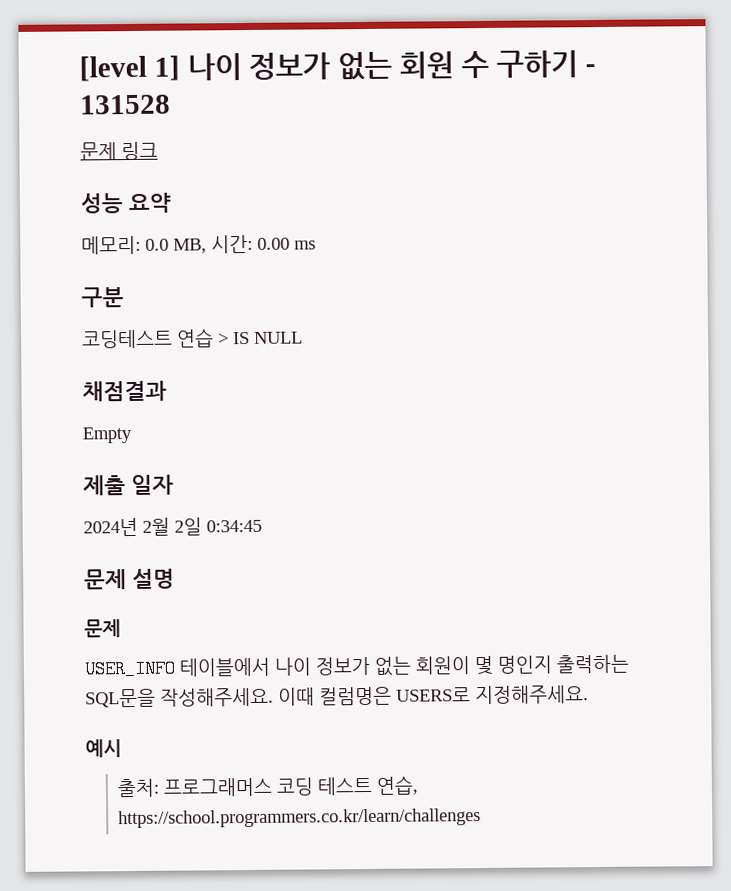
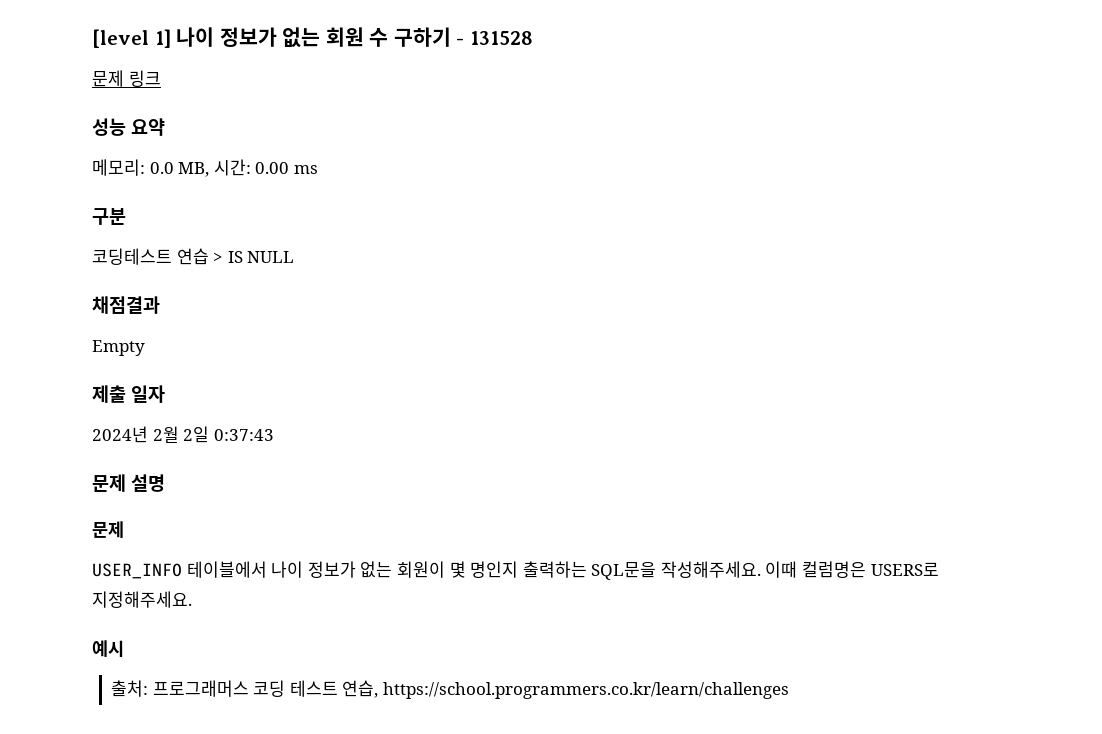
[206,519,262,533] 0:34:45 -> [213,429,274,441] 0:37:43

